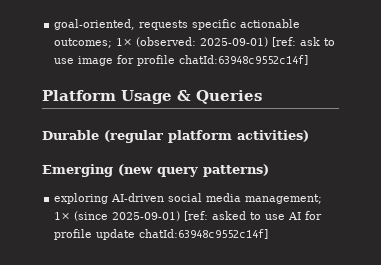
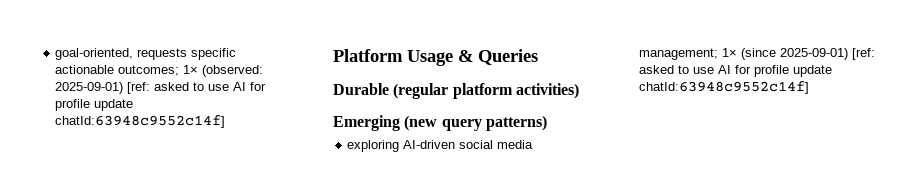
[300,37,336,46] [54,55,176,66] ask to use image for profile -> [154,82,267,91] [55,99,134,111] asked to use AI for profile update

